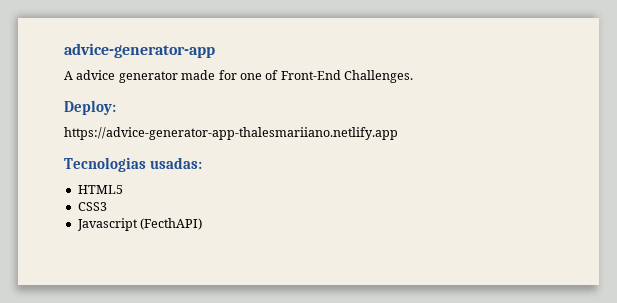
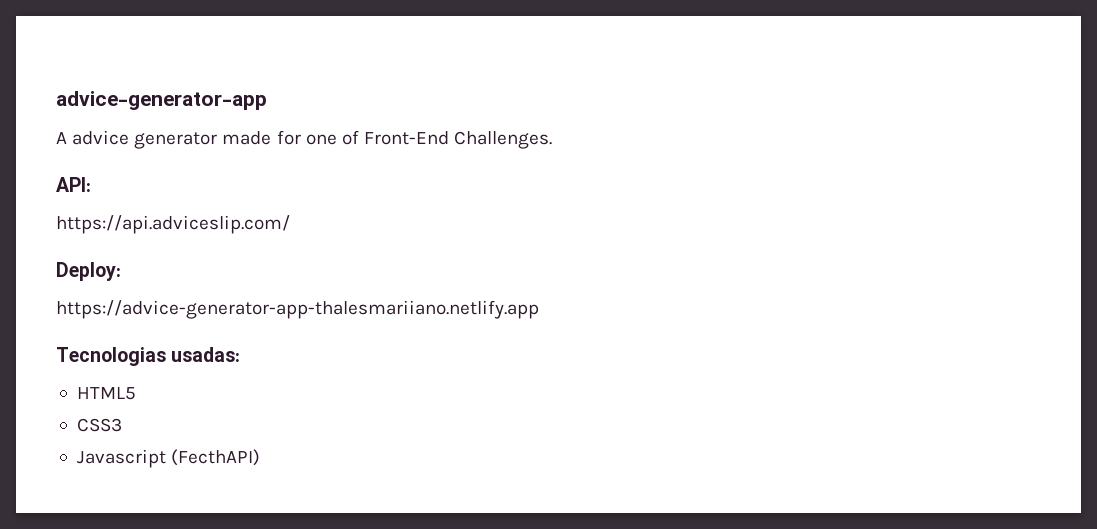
(413, 76) none -> [56,177,91,192] [56,215,290,234] // API: // https://api.adviceslip.com/

